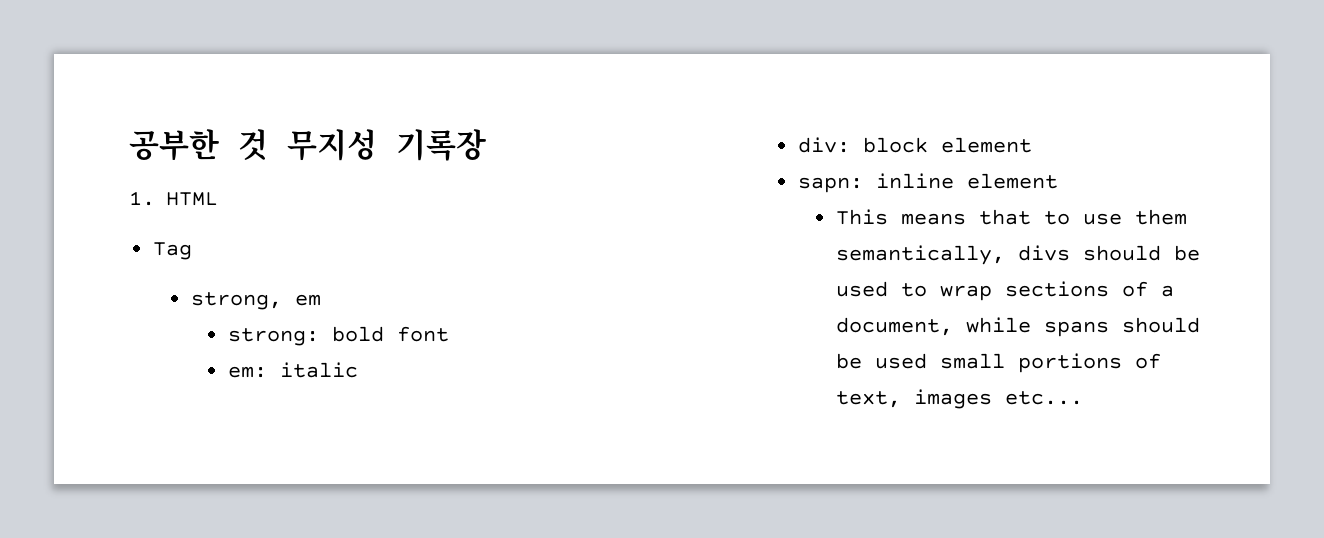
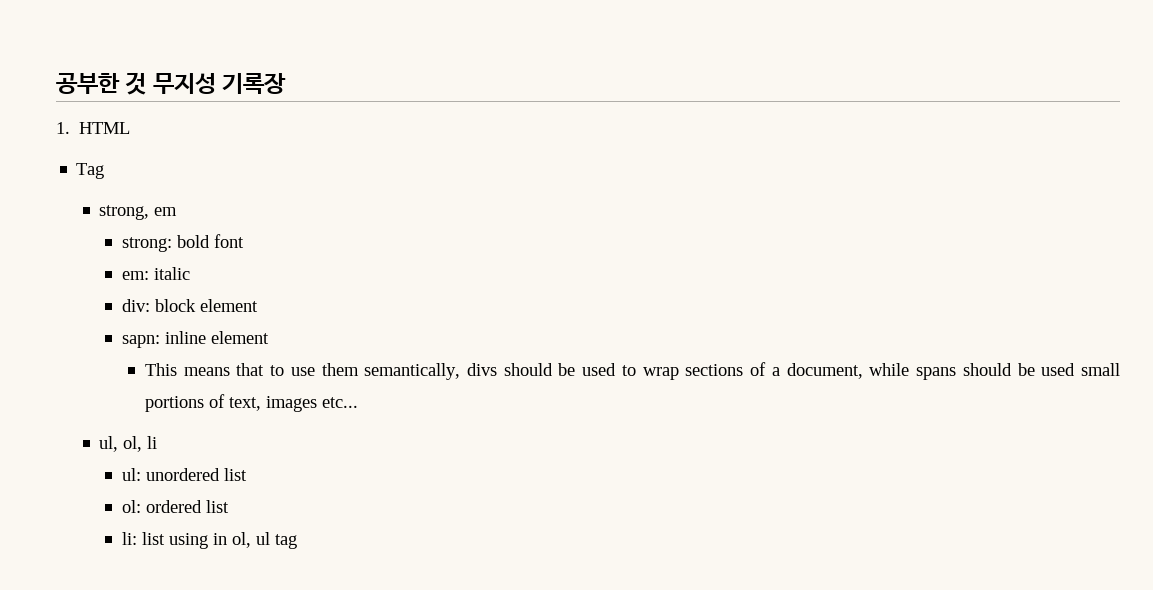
(1083, 398) none -> [99,436,158,452] [122,468,248,481] [122,500,230,513] [122,532,298,549] // ul, ol, li // ul: unordered list // ol: ordered list // li: list using in ol, ul tag

